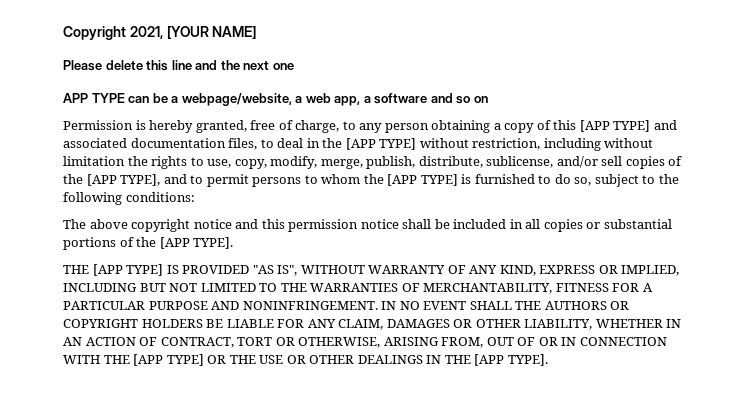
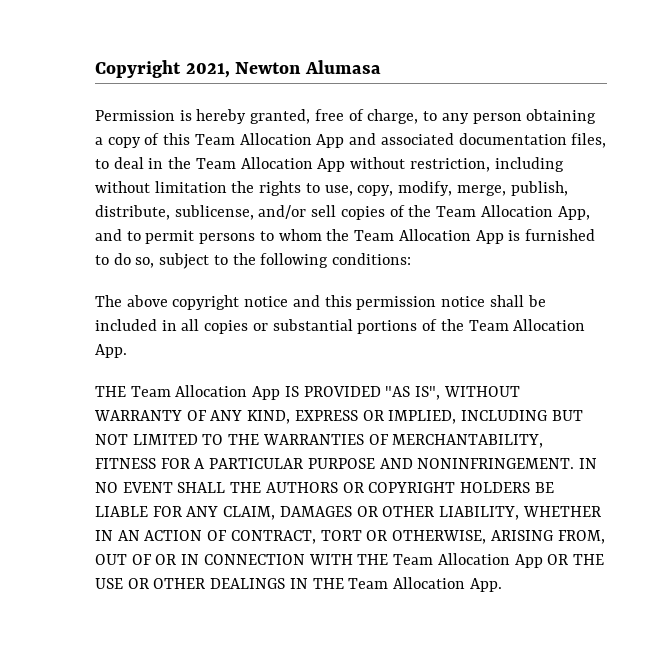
[166,26,257,39] [63,60,294,71] [63,93,488,106] [YOUR NAME] // Please delete this line and the next one // APP TYPE can be a webpage/website, a web app, a software and so on -> [235,60,381,74] Newton Alumasa
[579,120,651,132] [APP TYPE] -> [194,133,345,148] Team Allocation App
[345,138,417,150] [APP TYPE] -> [195,157,346,172] Team Allocation App
[86,174,161,186] [APP TYPE], -> [436,205,590,220] Team Allocation App,
[387,174,458,186] [APP TYPE] -> [354,229,504,244] Team Allocation App
[159,237,234,249] [63,264,164,276] [APP TYPE]. // THE [APP TYPE] -> [468,319,586,331] [95,344,127,358] [95,385,281,400] Team Allocation App. // THE Team Allocation App
[133,354,204,366] [APP TYPE] -> [393,553,543,568] Team Allocation App
[474,354,548,366] [APP TYPE]. -> [348,577,502,592] Team Allocation App.

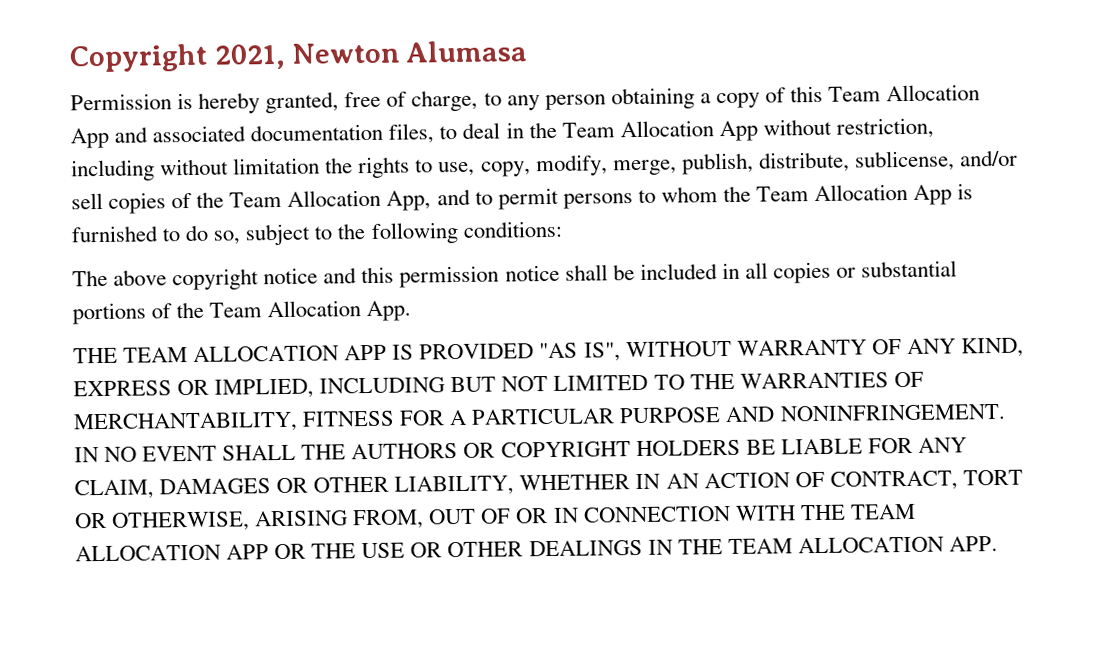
[130,385,281,400] Team Allocation App -> [123,344,388,363] TEAM ALLOCATION APP
[393,553,543,568] Team Allocation App -> [849,503,916,520] [75,544,270,562] TEAM ALLOCATION APP
[348,577,502,592] Team Allocation App. -> [727,535,998,555] TEAM ALLOCATION APP.

